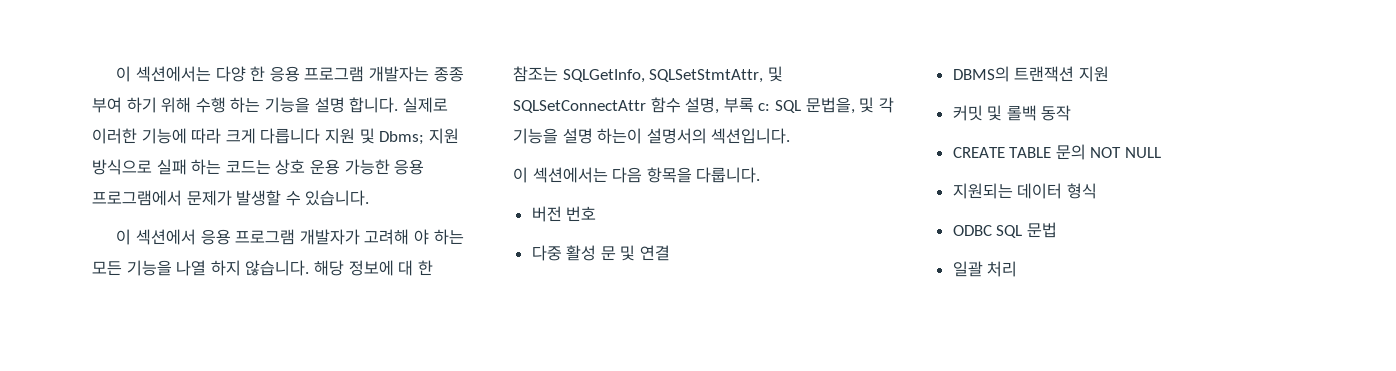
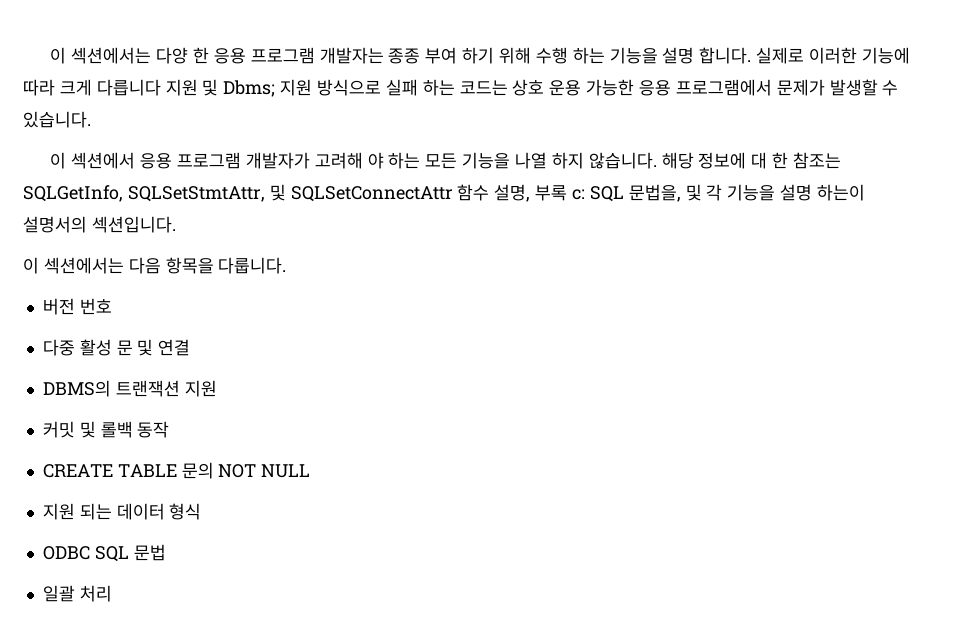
[952,183,1013,199] 지원되는 -> [42,503,112,520] 지원 되는

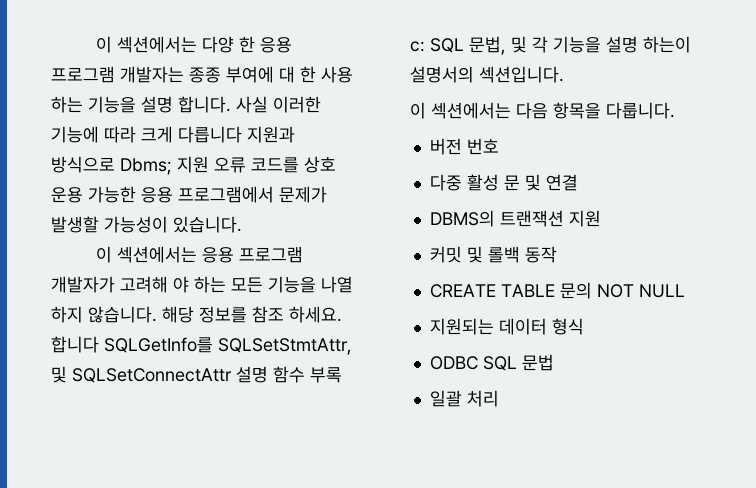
[425,47,568,64] 부여 하기 위해 수행 -> [226,66,353,83] 부여에 대 한 사용
[756,47,805,64] 실제로 -> [236,96,268,113] 사실
[165,79,508,97] 지원 및 Dbms; 지원 방식으로 실패 하는 코드는 -> [247,126,295,143] [51,156,299,175] 지원과 방식으로 Dbms; 지원 오류 코드를
[882,80,899,96] 수 -> [104,216,168,233] 가능성이
[71,152,136,169] 섹션에서 -> [117,246,198,263] 섹션에서는
[698,152,842,169] [23,185,123,202] 정보에 대 한 참조는 SQLGetInfo, -> [199,306,342,323] [51,336,213,353] 정보를 참조 하세요. 합니다 SQLGetInfo를
[457,184,531,202] 함수 설명, -> [236,366,305,383] 설명 함수
[628,184,681,202] 문법을, -> [469,36,506,55] 문법,
[42,503,112,520] 지원 되는 -> [429,318,494,335] 지원되는

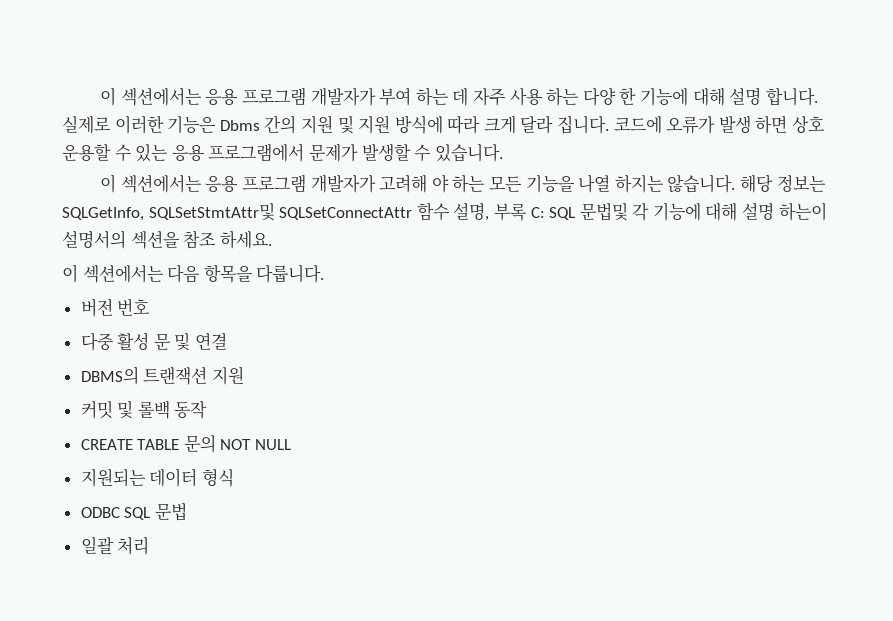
[96,36,293,53] [51,66,353,83] [51,96,321,113] [51,126,295,143] [51,156,336,175] [51,186,136,203] 이 섹션에서는 다양 한 응용 프로그램 개발자는 종종 부여에 대 한 사용 하는 기능을 설명 합니다. 사실 이러한 기능에 따라 크게 다릅니다 지원과 방식으로 Dbms; 지원 오류 코드를 상호 운용 가능한 -> [100,87,818,106] [62,115,826,134] [62,144,169,162] 이 섹션에서는 응용 프로그램 개발자가 부여 하는 데 자주 사용 하는 다양 한 기능에 대해 설명 합니다. 실제로 이러한 기능은 Dbms 간의 지원 및 지원 방식에 따라 크게 달라 집니다. 코드에 오류가 발생 하면 상호 운용할 수 있는
[104,216,168,233] 가능성이 -> [414,144,432,162] 수
[51,306,83,323] 하지 -> [614,175,664,193] 하지는
[199,306,342,323] [51,336,352,355] [51,366,342,383] [410,36,691,55] [410,66,564,83] 정보를 참조 하세요. 합니다 SQLGetInfo를 SQLSetStmtAttr, 및 SQLSetConnectAttr 설명 함수 부록 c: SQL 문법, 및 각 기능을 설명 하는이 설명서의 섹션입니다. -> [776,175,826,192] [62,202,827,221] [62,230,272,249] 정보는 SQLGetInfo, SQLSetStmtAttr및 SQLSetConnectAttr 함수 설명, 부록 C: SQL 문법및 각 기능에 대해 설명 하는이 설명서의 섹션을 참조 하세요.

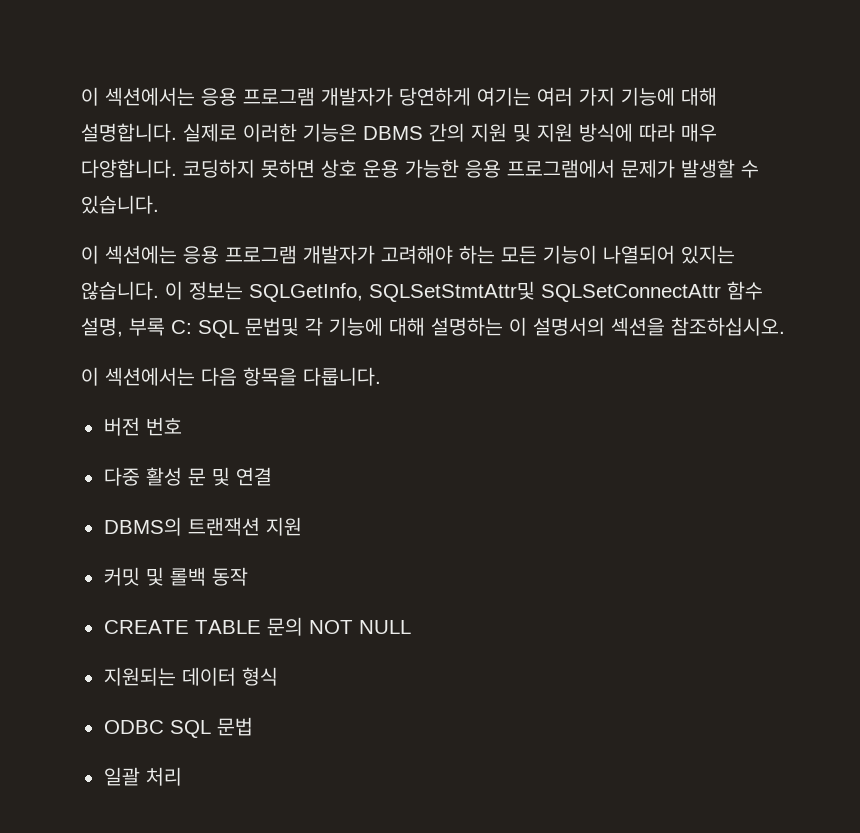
[100,87,818,106] 이 섹션에서는 응용 프로그램 개발자가 부여 하는 데 자주 사용 하는 다양 한 기능에 대해 설명 합니다. -> [81,87,717,106] [81,123,177,142] 이 섹션에서는 응용 프로그램 개발자가 당연하게 여기는 여러 가지 기능에 대해 설명합니다.
[219,120,260,131] Dbms -> [363,126,423,140] DBMS
[483,115,826,134] [62,144,169,162] 크게 달라 집니다. 코드에 오류가 발생 하면 상호 운용할 수 있는 -> [681,123,717,142] [81,159,459,178] 매우 다양합니다. 코딩하지 못하면 상호 운용 가능한
[120,174,773,193] 섹션에서는 응용 프로그램 개발자가 고려해 야 하는 모든 기능을 나열 하지는 않습니다. 해당 -> [105,245,735,264] [81,281,183,300] 섹션에는 응용 프로그램 개발자가 고려해야 하는 모든 기능이 나열되어 있지는 않습니다. 이
[742,202,827,221] [62,230,272,249] 설명 하는이 설명서의 섹션을 참조 하세요. -> [431,317,785,336] 설명하는 이 설명서의 섹션을 참조하십시오.

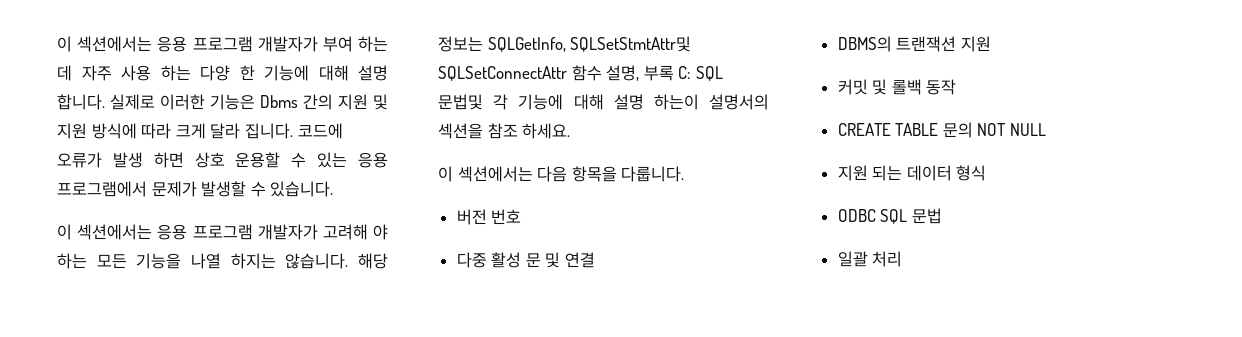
[81,87,717,106] [81,123,177,142] 이 섹션에서는 응용 프로그램 개발자가 당연하게 여기는 여러 가지 기능에 대해 설명합니다. -> [57,36,388,52] [57,65,388,81] [57,94,105,110] 이 섹션에서는 응용 프로그램 개발자가 부여 하는 데 자주 사용 하는 다양 한 기능에 대해 설명 합니다.
[363,126,423,140] DBMS -> [260,95,298,108] Dbms
[681,123,717,142] [81,159,459,178] 매우 다양합니다. 코딩하지 못하면 상호 운용 가능한 -> [175,123,343,139] [57,152,348,168] 크게 달라 집니다. 코드에 오류가 발생 하면 상호 운용할 수 있는
[105,245,735,264] [81,281,183,300] 섹션에는 응용 프로그램 개발자가 고려해야 하는 모든 기능이 나열되어 있지는 않습니다. 이 -> [77,224,388,240] [57,253,388,269] 섹션에서는 응용 프로그램 개발자가 고려해 야 하는 모든 기능을 나열 하지는 않습니다. 해당
[431,317,785,336] 설명하는 이 설명서의 섹션을 참조하십시오. -> [613,94,769,110] [438,123,571,139] 설명 하는이 설명서의 섹션을 참조 하세요.
[103,667,176,686] 지원되는 -> [837,165,903,181] 지원 되는

